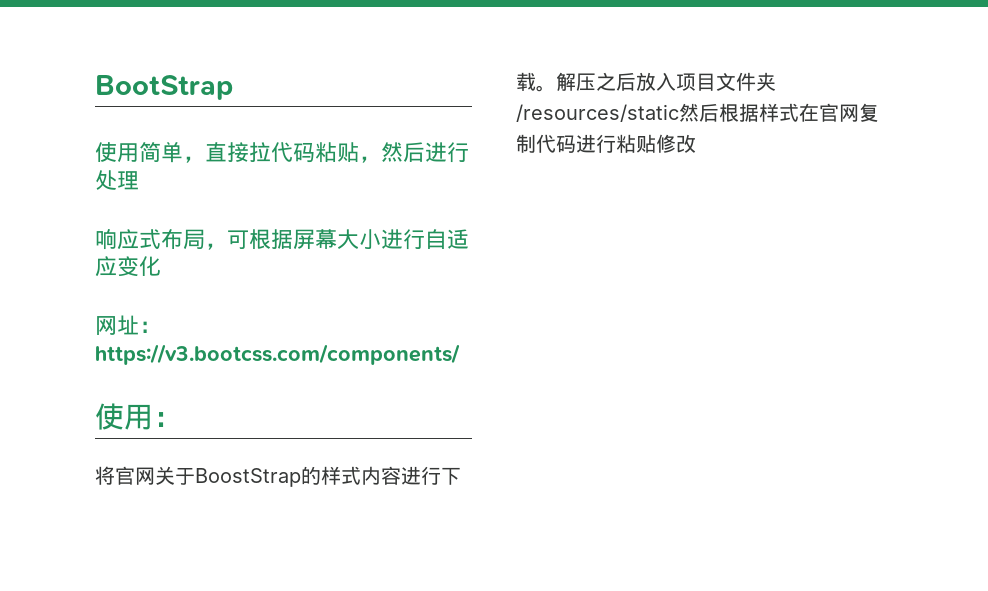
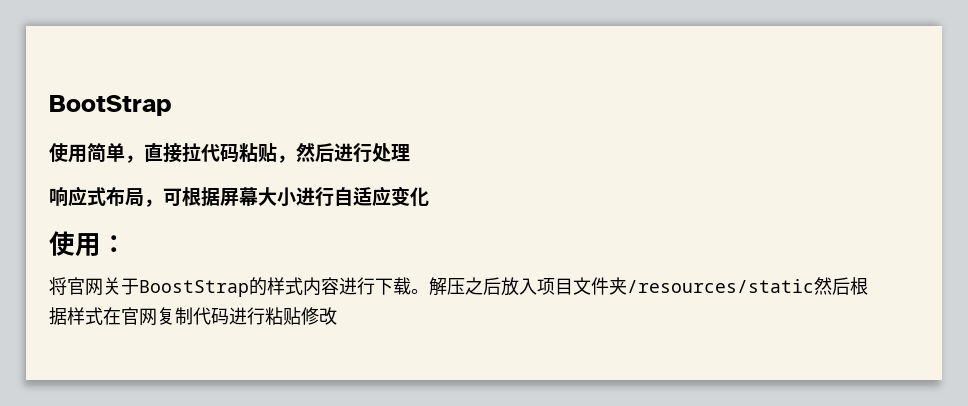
[95,315,161,335] [95,344,460,365] // 网址：https://v3.bootcss.com/components/ -> (429, 197) none

